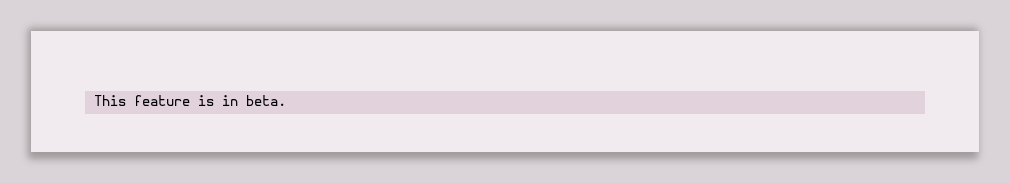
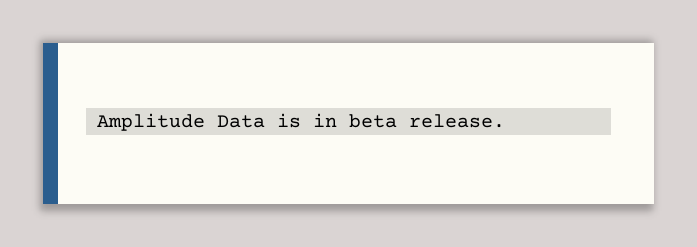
[94,95,287,106] This feature is in beta. -> [96,113,505,131] Amplitude Data is in beta release.

